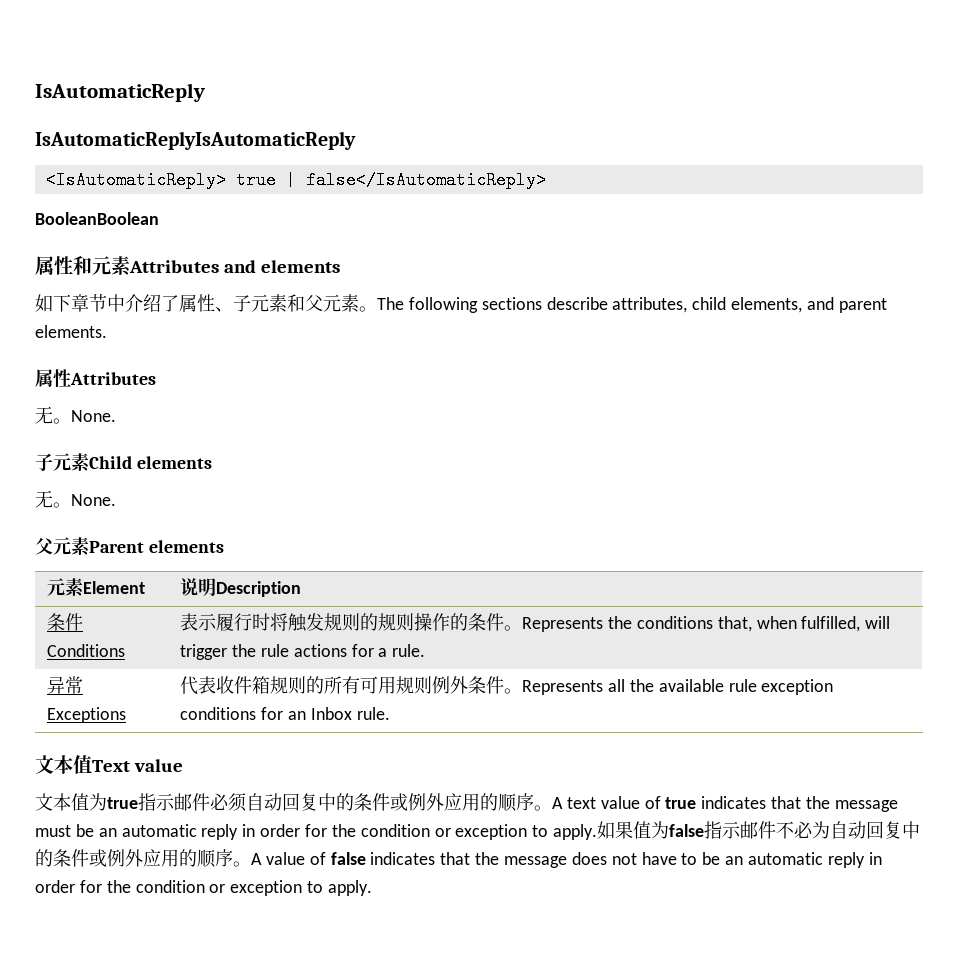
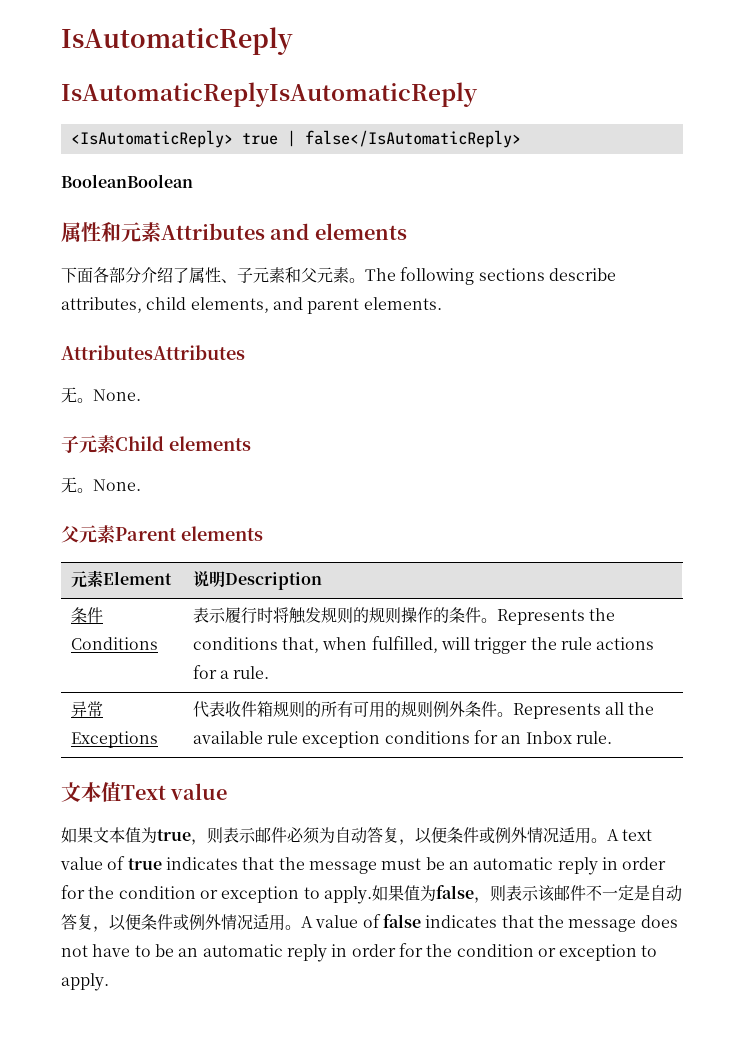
[35,294,125,312] 如下章节中 -> [61,267,141,283] 下面各部分
[35,369,156,388] 属性Attributes -> [61,345,245,360] AttributesAttributes
(397, 685) none -> [384,701,401,717] 的
(184, 765) none -> [61,827,93,843] 如果
[138,793,156,811] 指 -> [191,827,239,845] ，则表
[246,793,534,812] 自动回复中的条件或例外应用的顺序 -> [319,827,591,845] 为自动答复，以便条件或例外情况适用
[704,821,921,839] [35,849,233,868] 指示邮件不必为自动回复中的条件或例外应用的顺序 -> [473,885,682,903] [61,914,285,932] ，则表示该邮件不一定是自动答复，以便条件或例外情况适用

